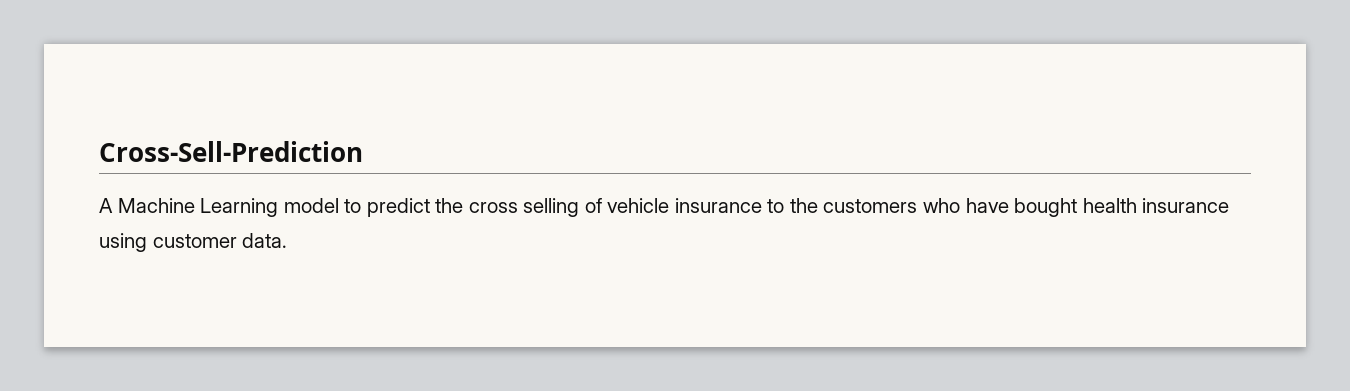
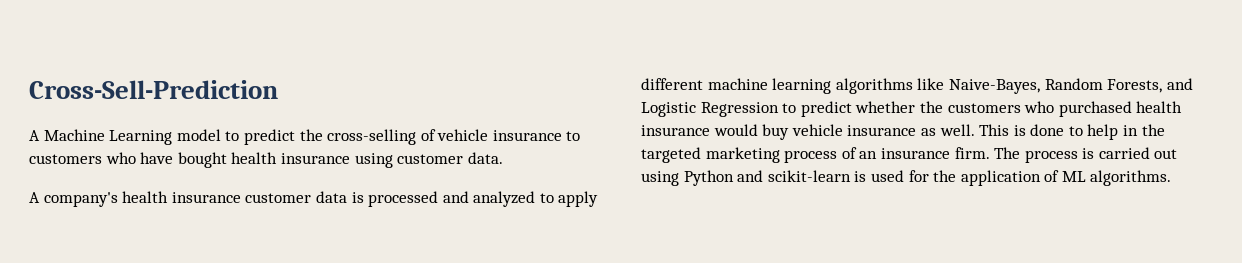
[468,198,580,217] cross selling -> [327,129,417,145] cross-selling
[789,198,818,213] the -> (581, 136) none
(288, 240) none -> [29,191,599,207] [641,78,1193,94] [641,101,1183,117] [641,124,1165,140] [641,147,1178,163] [641,170,1172,186] // A company's health insurance customer data is processed and analyzed to apply different machine learning algorithms like Naive-Bayes, Random Forests, and Logistic Regression to predict whether the customers who purchased health insurance would buy vehicle insurance as well. This is done to help in the targeted marketing process of an insurance firm. The process is carried out using Python and scikit-learn is used for the application of ML algorithms.

